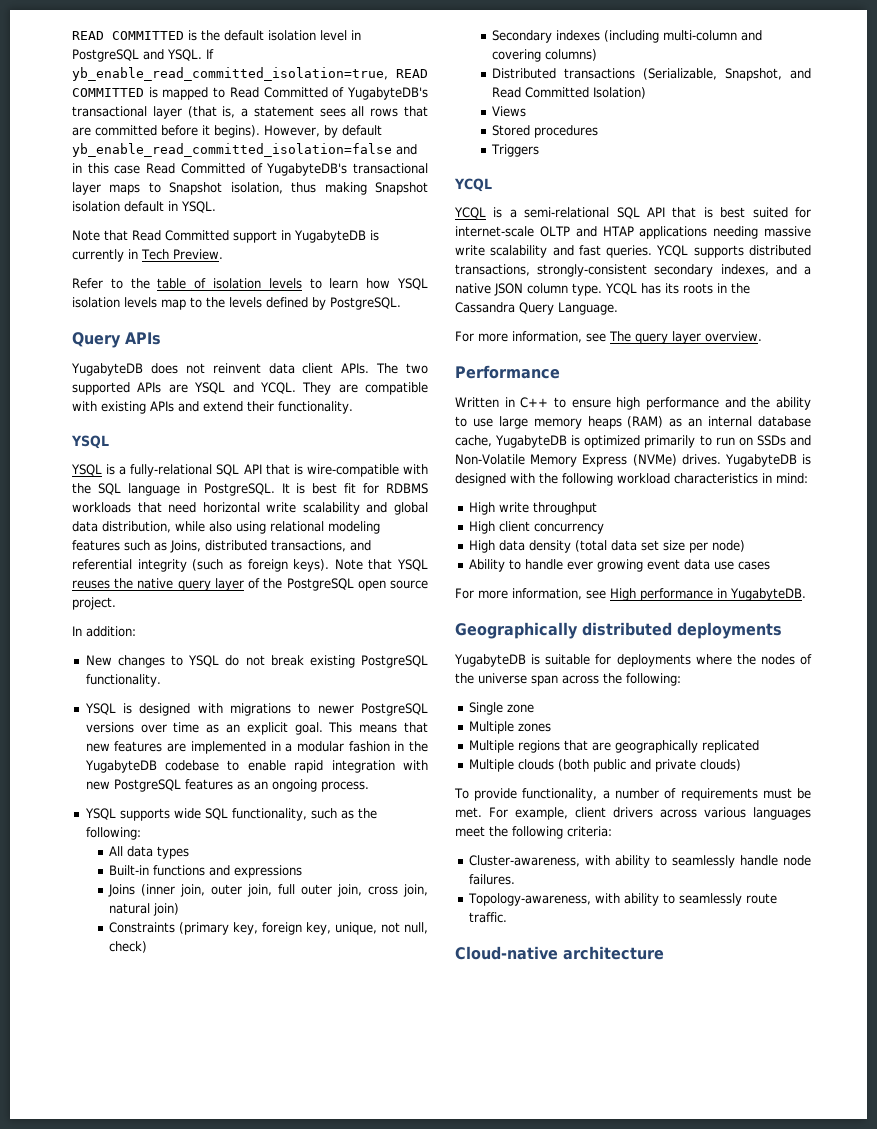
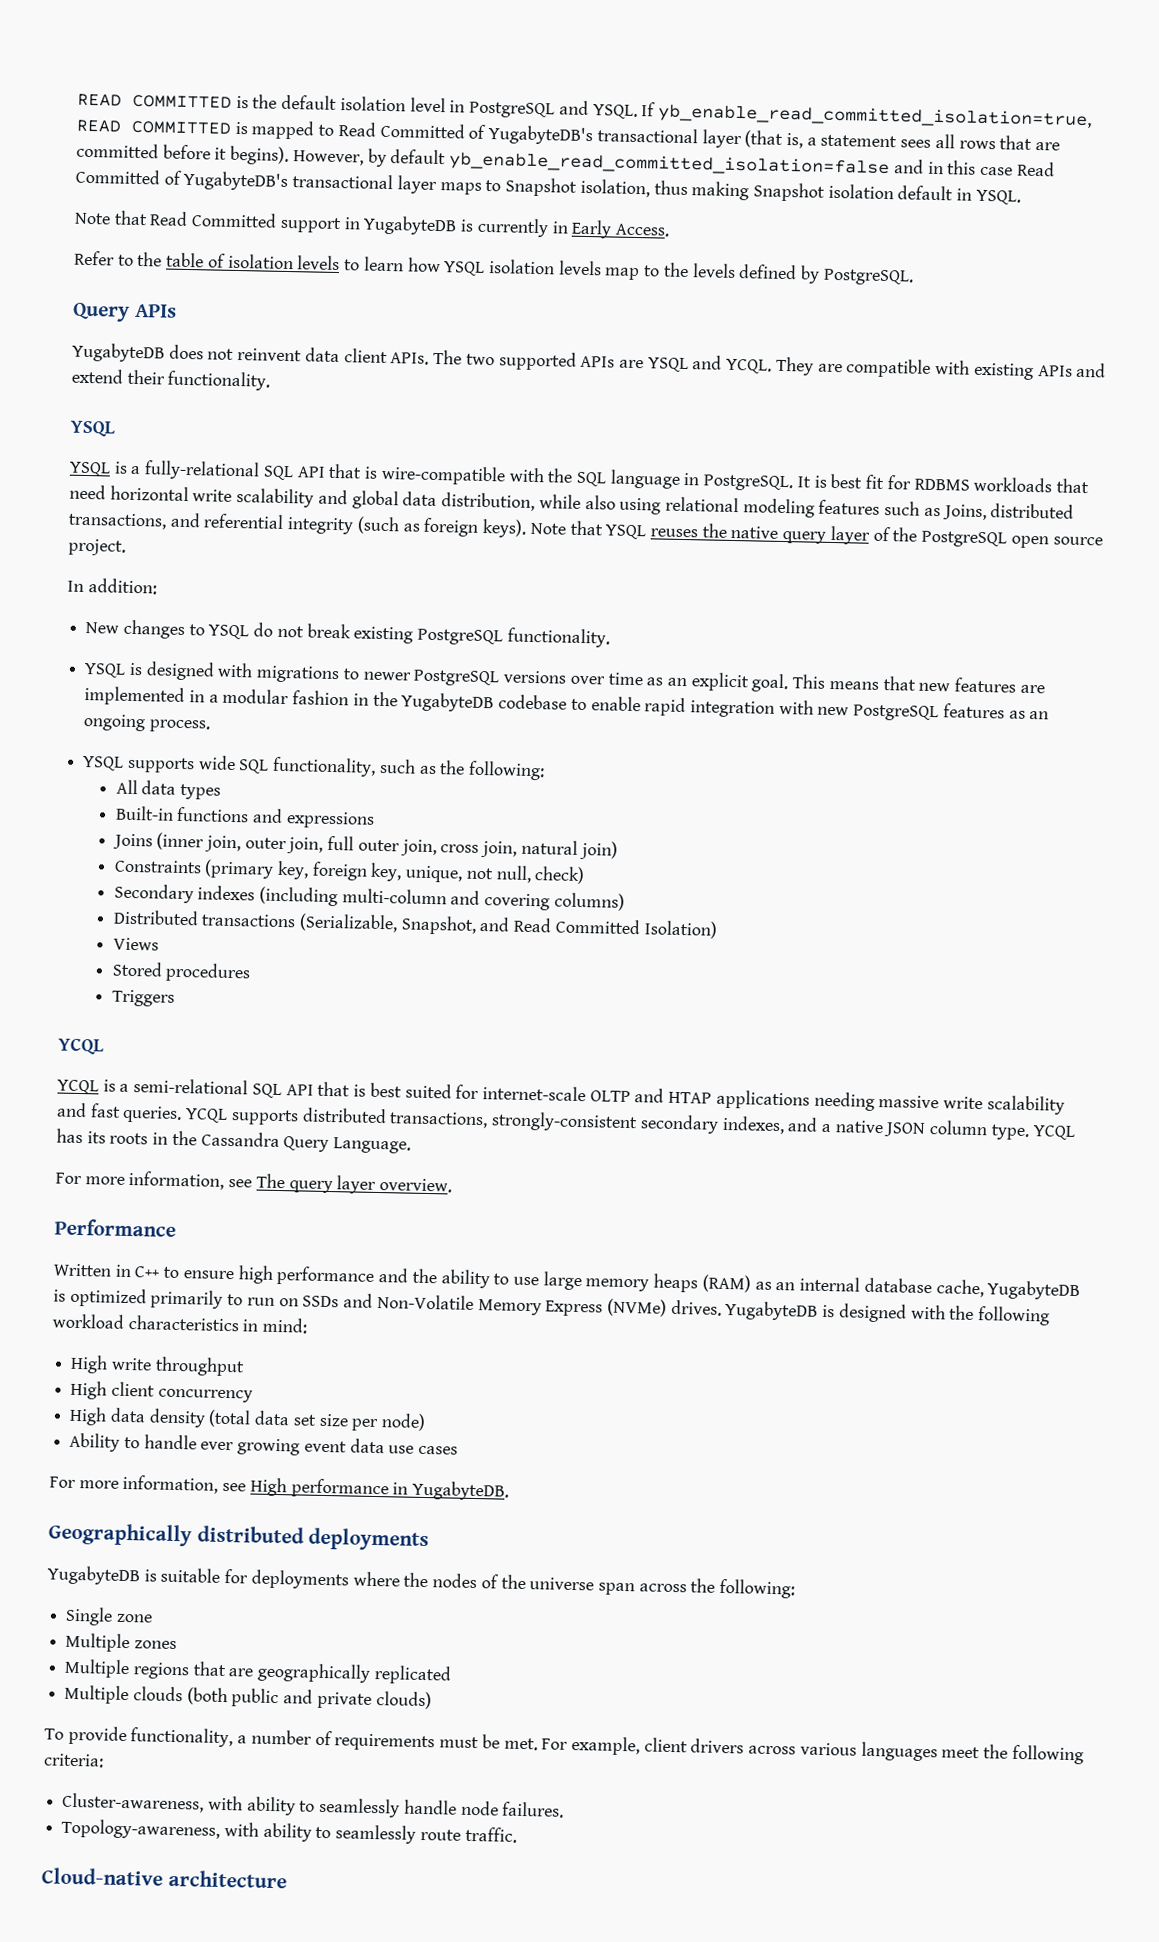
[141,249,223,260] Tech Preview. -> [571,219,669,239] Early Access.

